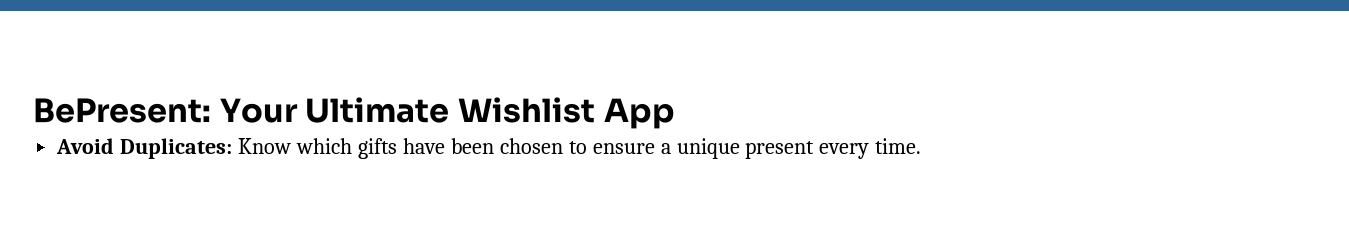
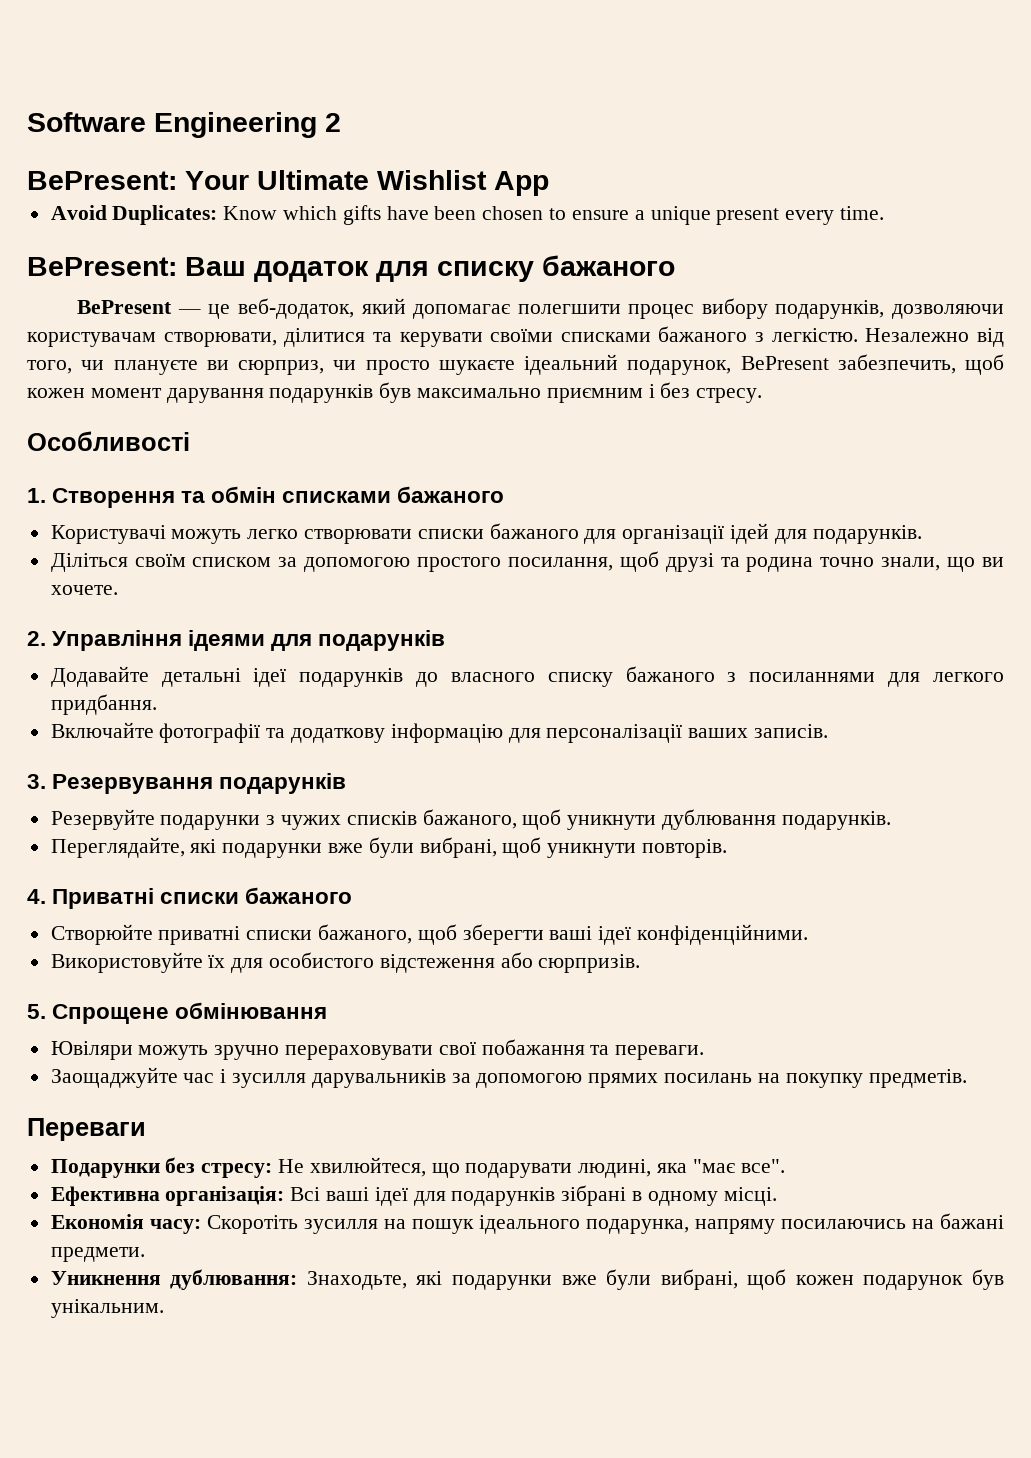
(33, 110) none -> [27,112,341,138] Software Engineering 2 //
(922, 146) none -> [27,255,675,282] [77,298,1004,319] [27,326,1004,347] [27,354,1004,375] [27,382,763,403] [27,431,190,451] [27,486,505,508] [50,523,922,544] [50,551,1005,572] [50,585,118,595] [27,630,446,651] [50,666,1005,687] [50,694,157,715] [50,722,829,743] [27,773,347,794] [50,809,891,830] [50,837,728,858] [27,887,353,909] [50,924,809,945] [50,952,641,973] [27,1002,328,1024] [50,1039,705,1060] [50,1067,967,1088] [27,1118,146,1141] [50,1157,785,1178] [50,1185,777,1206] [50,1213,1004,1234] [50,1247,145,1262] [50,1269,1005,1290] [50,1299,164,1318] // BePresent: Ваш додаток для списку бажаного // BePresent — це веб-додаток, який допомагає полегшити процес вибору подарунків, дозволяючи користувачам створювати, ділитися та керувати своїми списками бажаного з легкістю. Незалежно від того, чи плануєте ви сюрприз, чи просто шукаєте ідеальний подарунок, BePresent забезпечить, щоб кожен момент дарування подарунків був максимально приємним і без стресу. // Особливості // 1. Створення та обмін списками бажаного // Користувачі можуть легко створювати списки бажаного для організації ідей для подарунків. // Діліться своїм списком за допомогою простого посилання, щоб друзі та родина точно знали, що ви хочете. // 2. Управління ідеями для подарунків // Додавайте детальні ідеї подарунків до власного списку бажаного з посиланнями для легкого придбання. // Включайте фотографії та додаткову інформацію для персоналізації ваших записів. // 3. Резервування подарунків // Резервуйте подарунки з чужих списків бажаного, щоб уникнути дублювання подарунків. // Переглядайте, які подарунки вже були вибрані, щоб уникнути повторів. // 4. Приватні списки бажаного // Створюйте приватні списки бажаного, щоб зберегти ваші ідеї конфіденційними. // Використовуйте їх для особистого відстеження або сюрпризів. // 5. Спрощене обмінювання // Ювіляри можуть зручно перераховувати свої побажання та переваги. // Заощаджуйте час і зусилля дарувальників за допомогою прямих посилань на покупку предметів. // Переваги // Подарунки без стресу: Не хвилюйтеся, що подарувати людині, яка "має все". // Ефективна організація: Всі ваші ідеї для подарунків зібрані в одному місці. // Економія часу: Скоротіть зусилля на пошук ідеального подарунка, напряму посилаючись на бажані предмети. // Уникнення дублювання: Знаходьте, які подарунки вже були вибрані, щоб кожен подарунок був унікальним.

